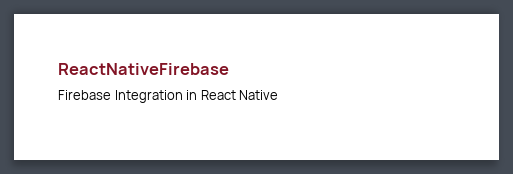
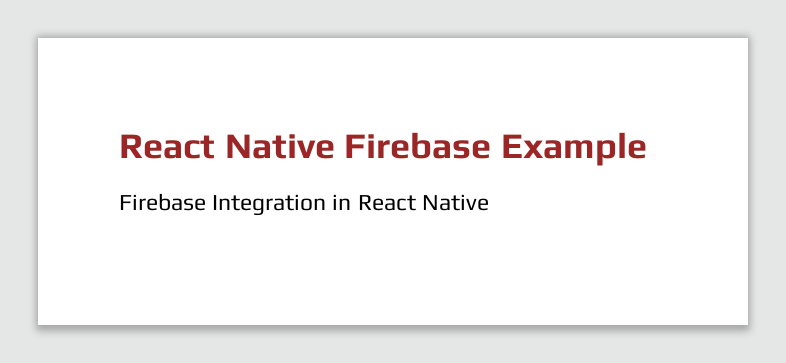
[58,63,229,75] ReactNativeFirebase -> [119,132,648,166] React Native Firebase Example

